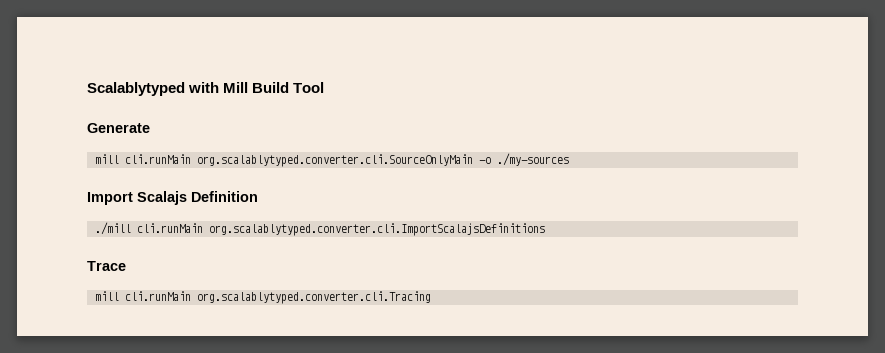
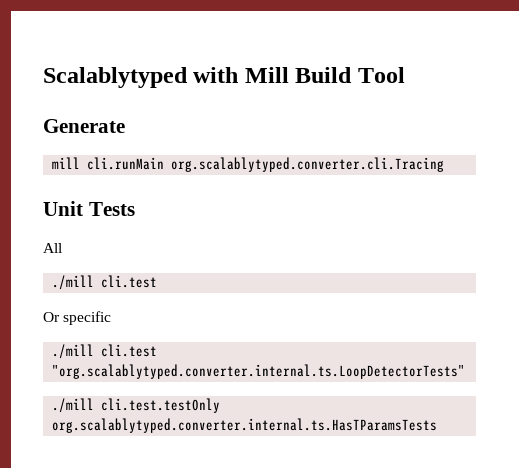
[196,153,569,167] [87,191,258,205] [94,222,545,236] [87,261,126,271] [94,291,431,304] org.scalablytyped.converter.cli.SourceOnlyMain -o ./my-sources // Import Scalajs Definition // ./mill cli.runMain org.scalablytyped.converter.cli.ImportScalajsDefinitions // Trace // mill cli.runMain org.scalablytyped.converter.cli.Tracing -> [171,157,445,172] [43,201,135,216] [43,243,62,253] [52,275,158,290] [43,311,112,325] [52,344,158,359] [52,364,466,379] [52,398,221,413] [52,418,438,433] org.scalablytyped.converter.cli.Tracing // Unit Tests // All // ./mill cli.test // Or specific // ./mill cli.test "org.scalablytyped.converter.internal.ts.LoopDetectorTests" // ./mill cli.test.testOnly org.scalablytyped.converter.internal.ts.HasTParamsTests

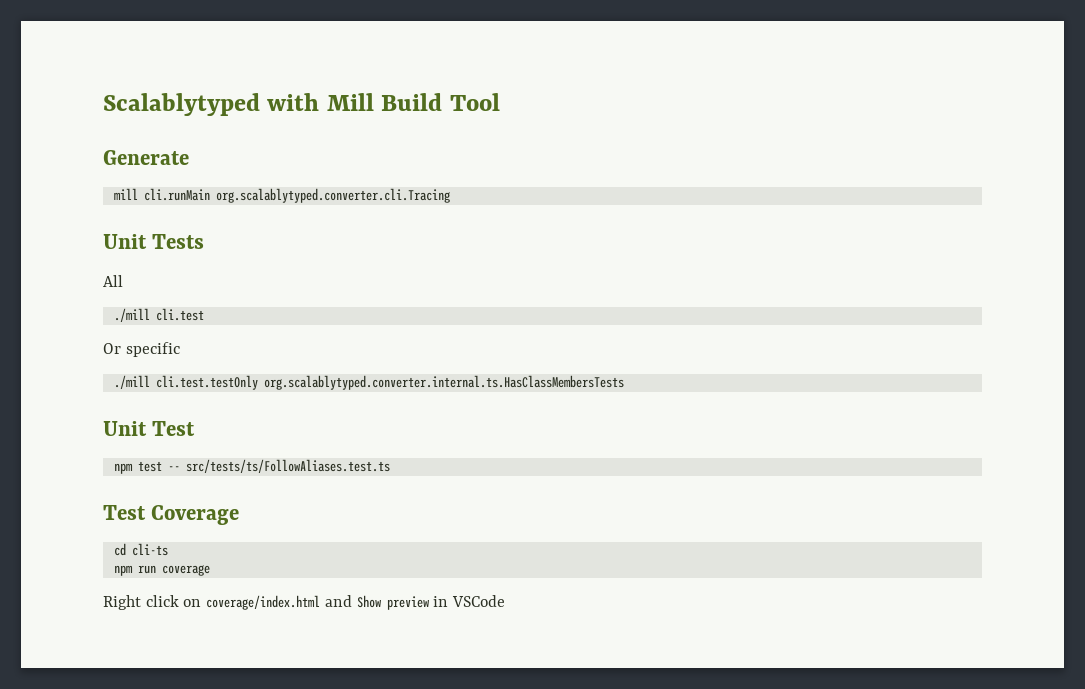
[101,344,158,357] [52,364,466,379] [52,398,221,413] [52,418,438,433] cli.test "org.scalablytyped.converter.internal.ts.LoopDetectorTests" // ./mill cli.test.testOnly org.scalablytyped.converter.internal.ts.HasTParamsTests -> [155,375,624,390] [103,421,196,436] [113,459,390,474] [103,505,240,525] [113,543,168,556] [113,565,210,576] [103,595,506,610] cli.test.testOnly org.scalablytyped.converter.internal.ts.HasClassMembersTests // Unit Test // npm test -- src/tests/ts/FollowAliases.test.ts // Test Coverage // cd cli-ts // npm run coverage // Right click on coverage/index.html and Show preview in VSCode

